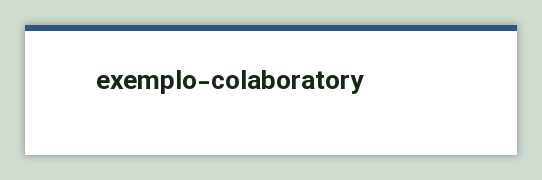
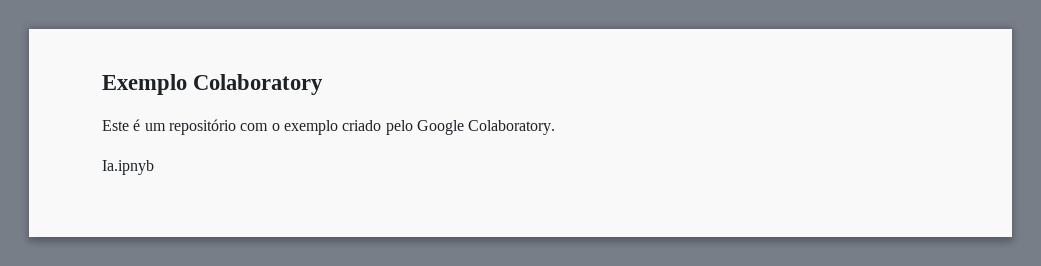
[96,70,364,94] exemplo-colaboratory -> [102,74,324,95] [102,119,556,135] [102,160,154,175] Exemplo Colaboratory // Este é um repositório com o exemplo criado pelo Google Colaboratory. // Ia.ipnyb

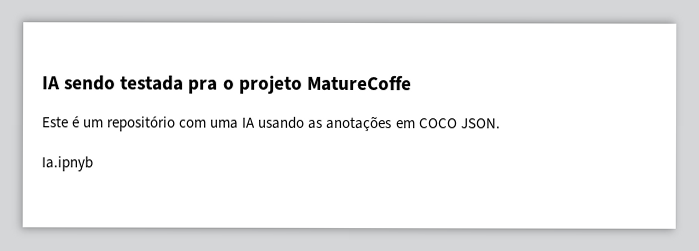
[102,74,324,95] Exemplo Colaboratory -> [42,74,412,94] IA sendo testada pra o projeto MatureCoffe
[271,120,556,135] o exemplo criado pelo Google Colaboratory. -> [209,115,501,132] uma IA usando as anotações em COCO JSON.

